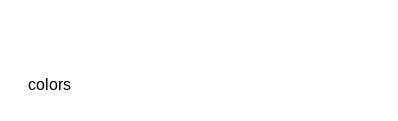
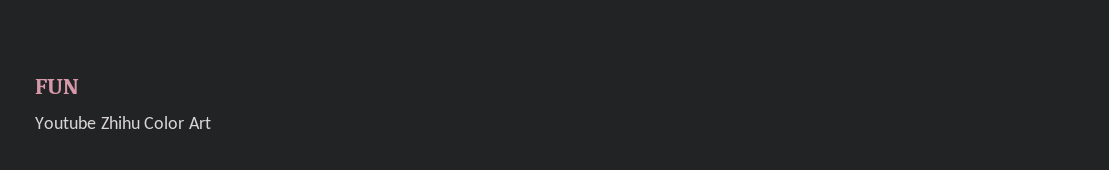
[28,78,71,90] colors -> [35,79,79,94] [35,116,212,129] FUN // Youtube Zhihu Color Art

